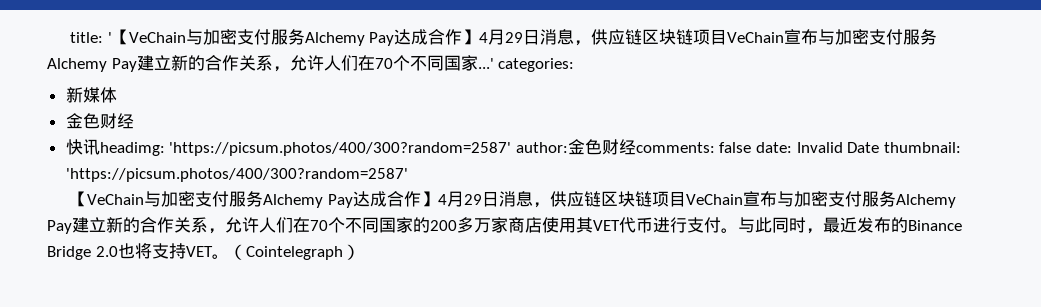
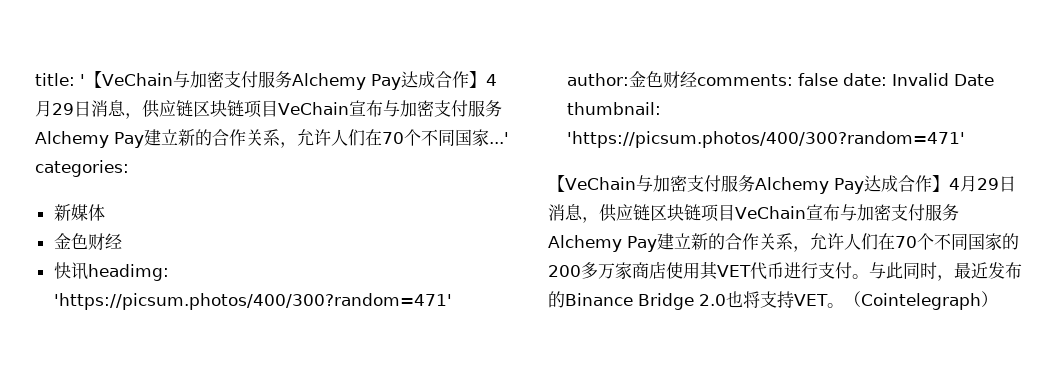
[169,142,512,156] 'https://picsum.photos/400/300?random=2587' -> [53,293,452,310] 'https://picsum.photos/400/300?random=471'
[65,168,408,182] 'https://picsum.photos/400/300?random=2587' -> [566,131,965,148] 'https://picsum.photos/400/300?random=471'

